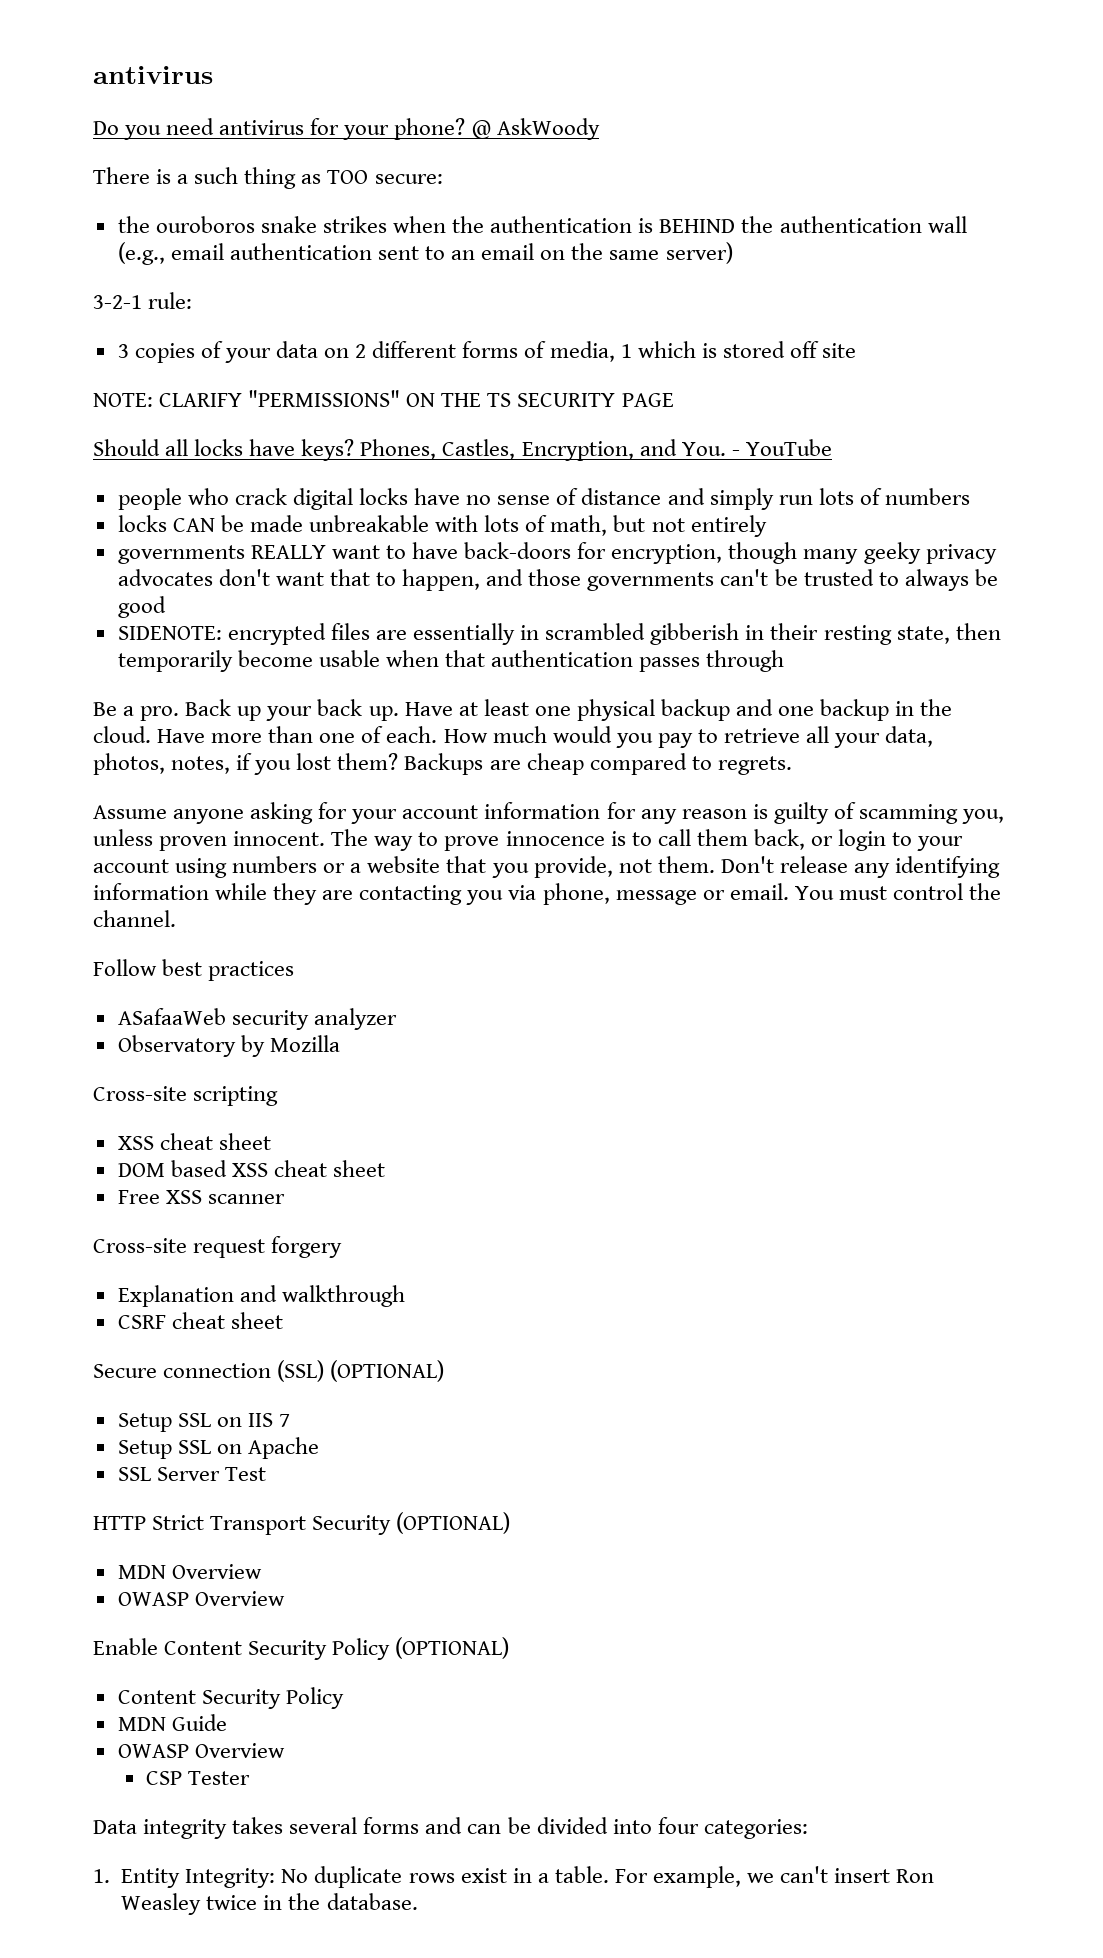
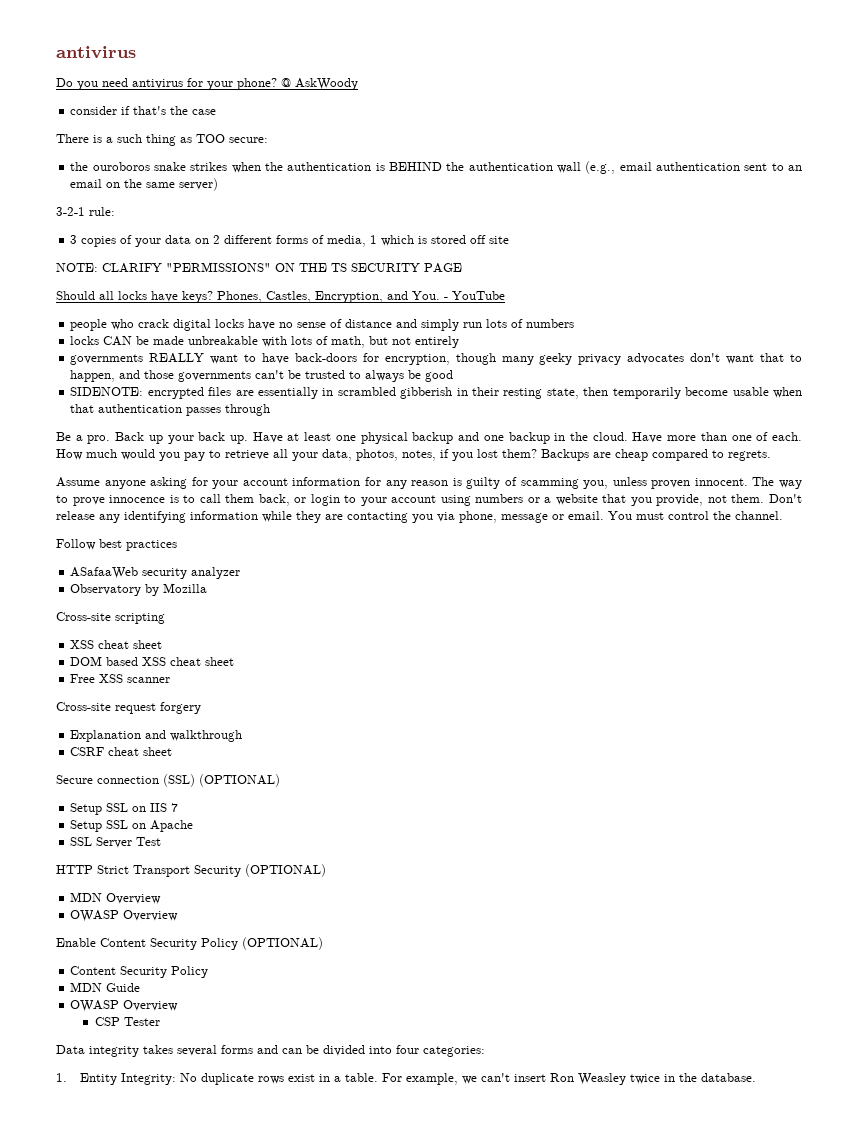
(600, 129) none -> [70,106,217,115] // consider if that's the case

